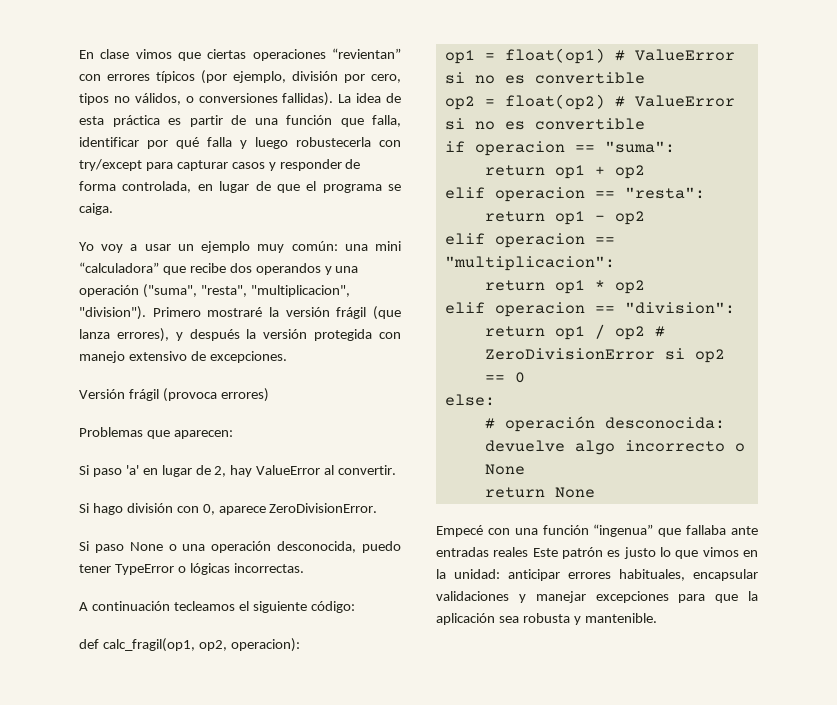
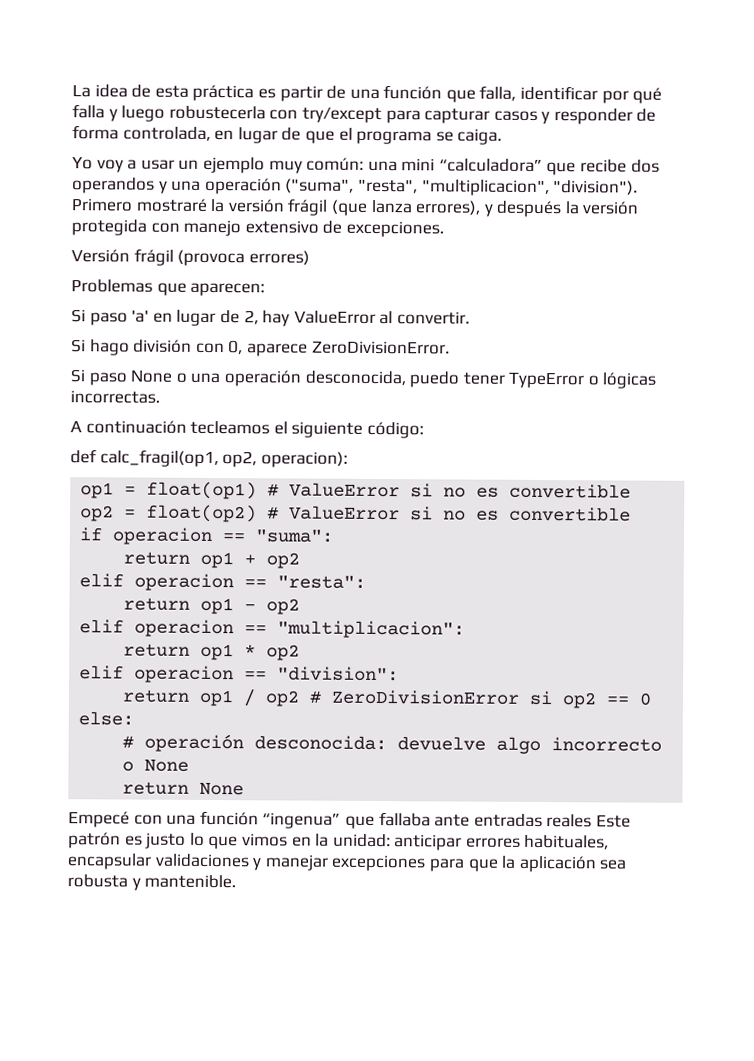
[79,48,401,61] [79,70,401,84] [79,92,334,106] En clase vimos que ciertas operaciones “revientan” con errores típicos (por ejemplo, división por cero, tipos no válidos, o conversiones fallidas). -> (72, 91) none

